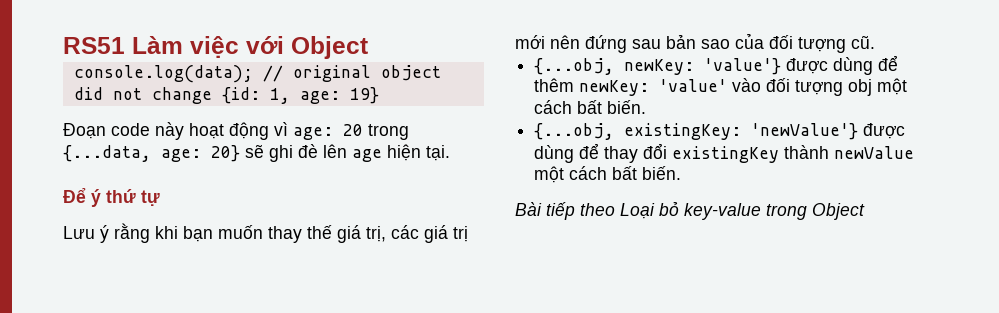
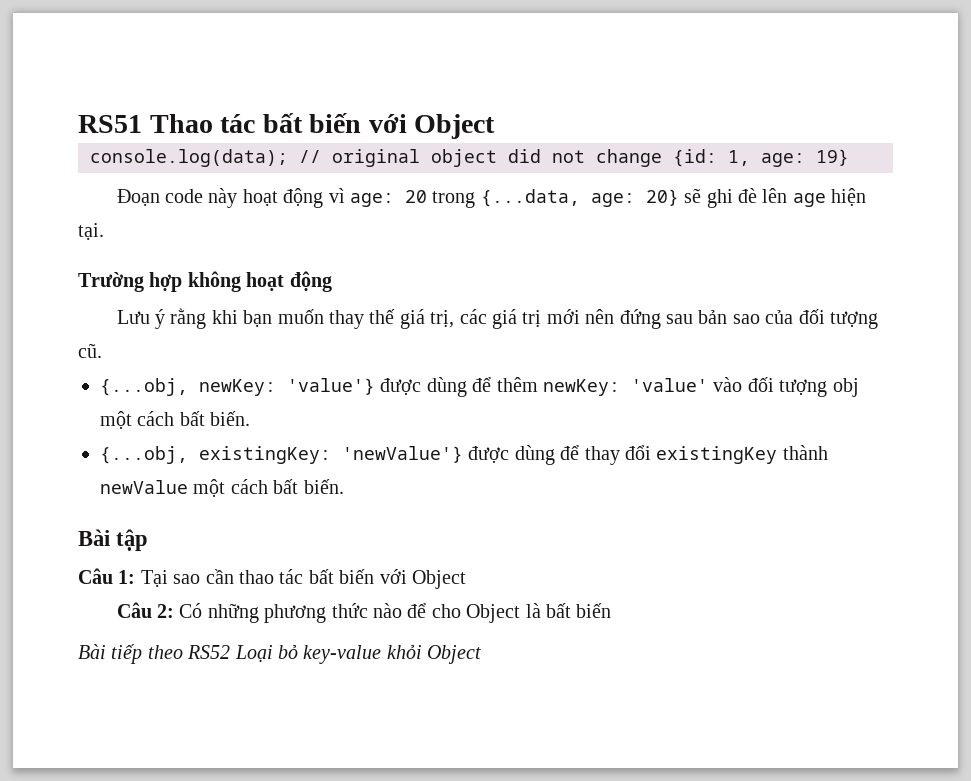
[132,36,239,58] Làm việc -> [149,113,362,133] Thao tác bất biến
[63,188,160,207] Để ý thứ tự -> [78,271,332,292] Trường hợp không hoạt động
(682, 173) none -> [78,529,149,551] [78,568,466,589] [116,602,612,623] // Bài tập // Câu 1: Tại sao cần thao tác bất biến với Object // Câu 2: Có những phương thức nào để cho Object là bất biến
(615, 209) none -> [187,645,231,659] RS52
[766,204,807,220] trong -> [386,645,422,659] khỏi

